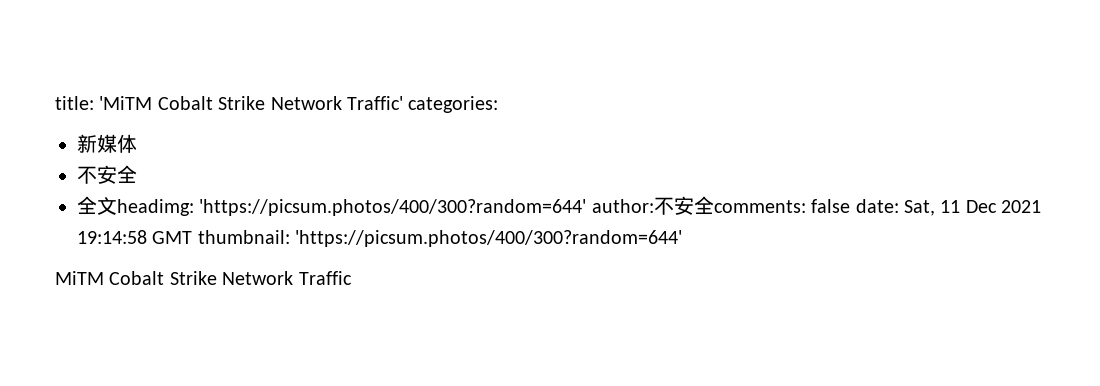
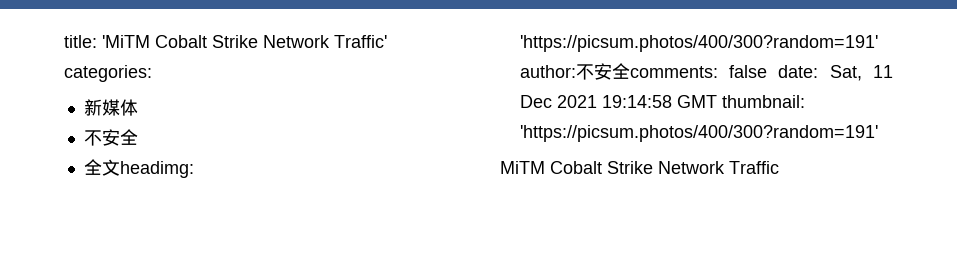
[199,199,587,216] 'https://picsum.photos/400/300?random=644' -> [519,35,878,52] 'https://picsum.photos/400/300?random=191'
[295,230,683,247] 'https://picsum.photos/400/300?random=644' -> [519,125,878,142] 'https://picsum.photos/400/300?random=191'

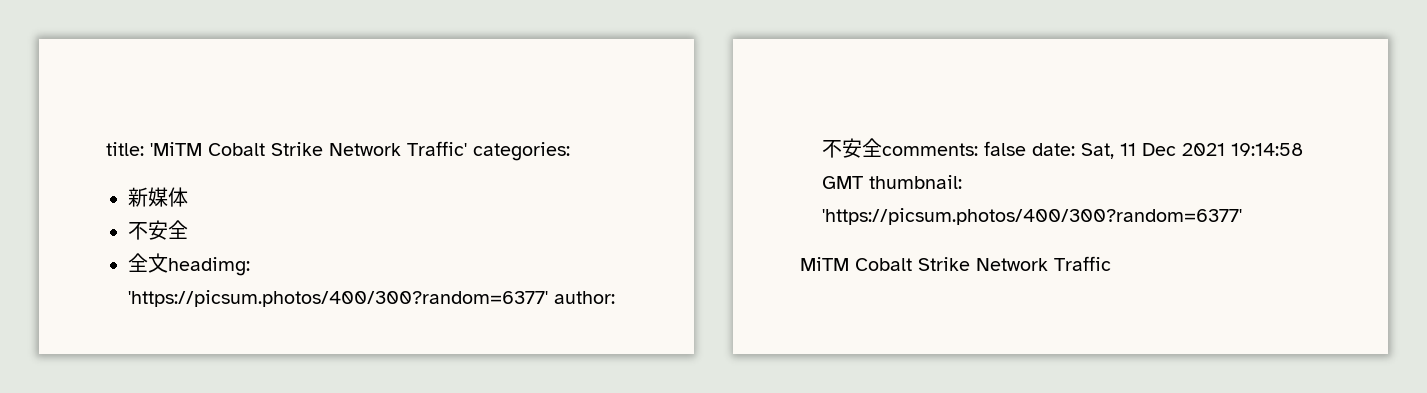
[519,35,878,52] 'https://picsum.photos/400/300?random=191' -> [128,290,548,307] 'https://picsum.photos/400/300?random=6377'
[519,125,878,142] 'https://picsum.photos/400/300?random=191' -> [822,208,1242,225] 'https://picsum.photos/400/300?random=6377'

